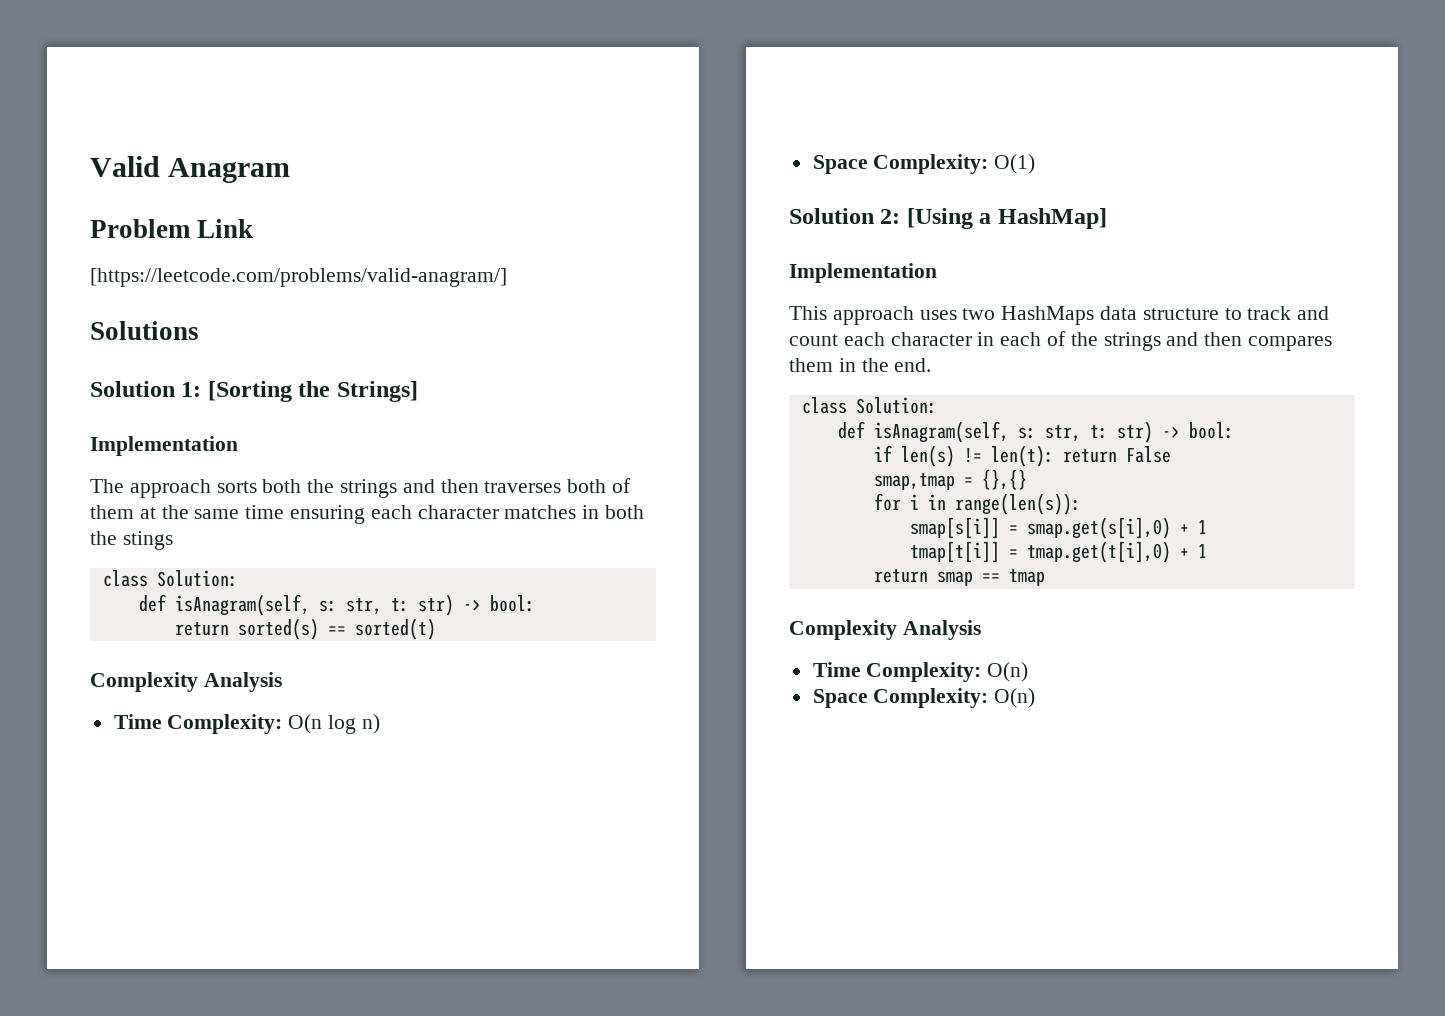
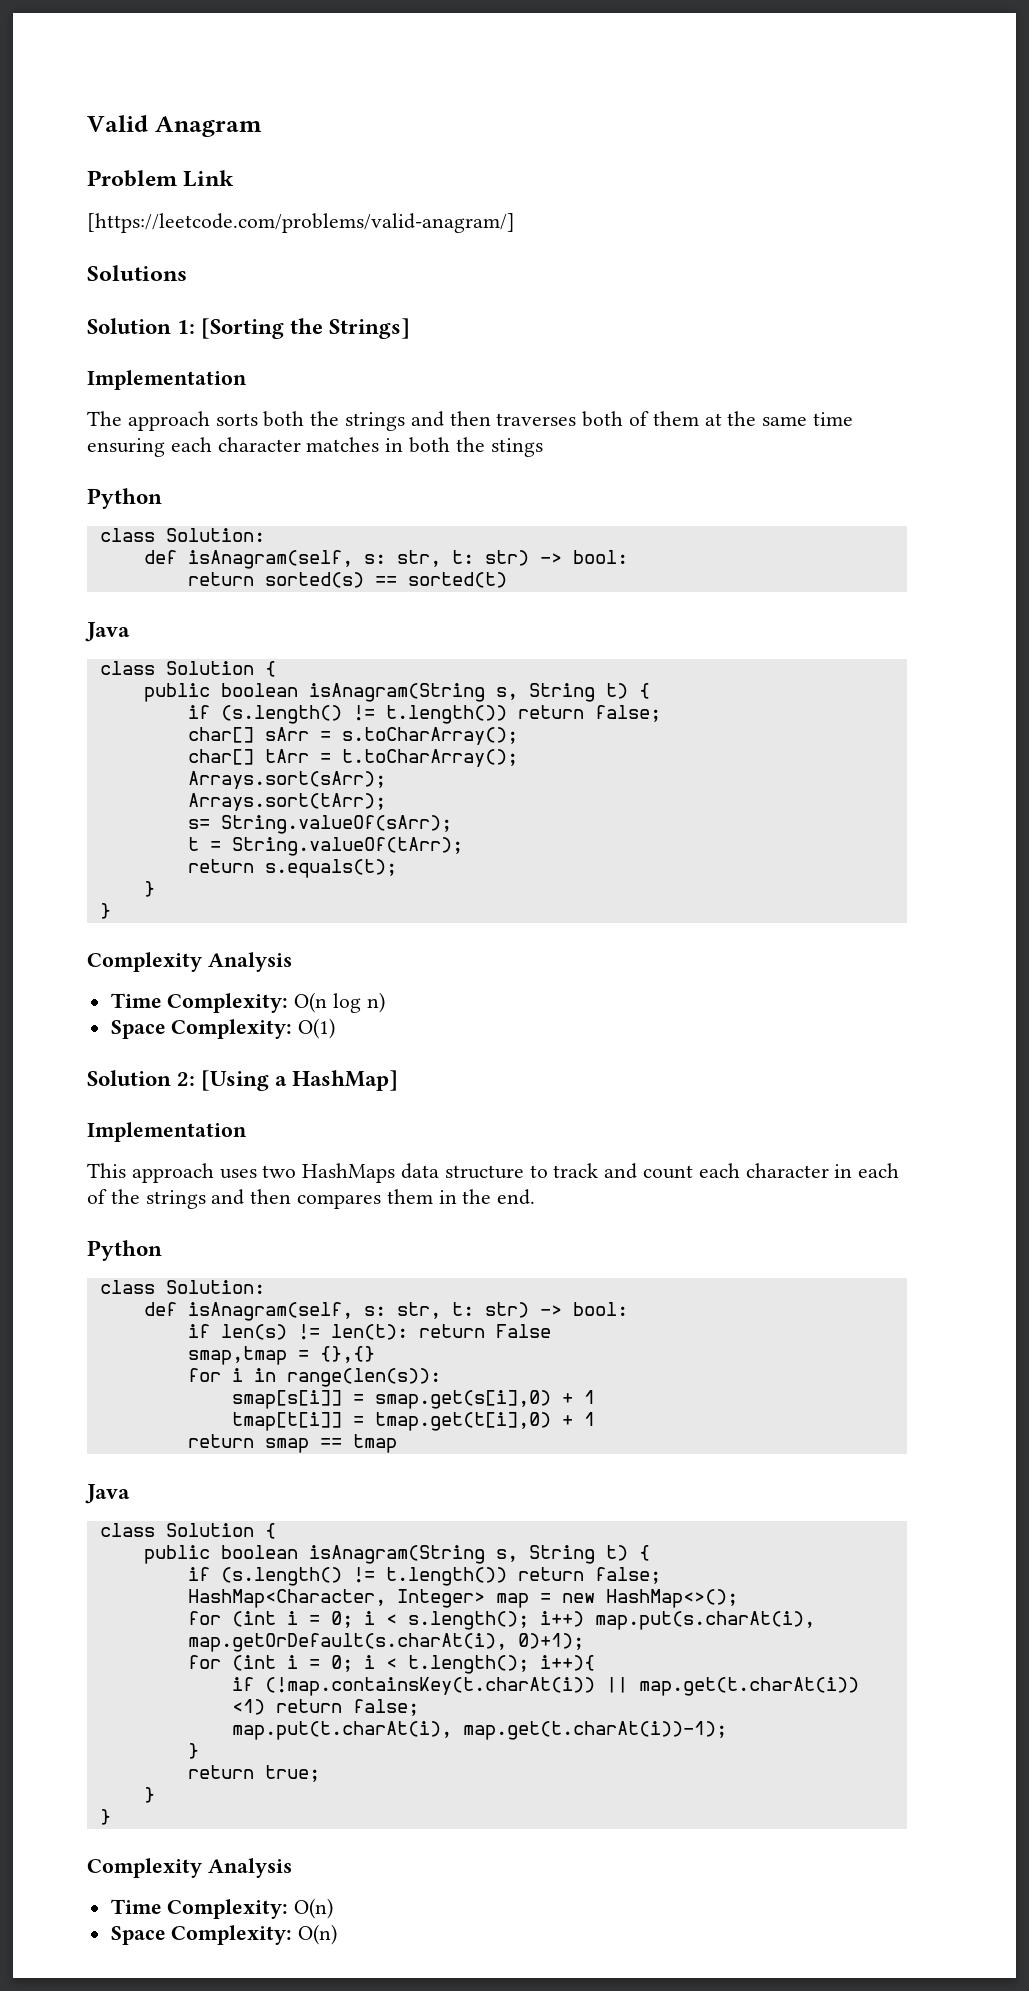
(173, 540) none -> [87,488,162,509] // Python
(436, 629) none -> [85,622,130,642] [99,661,276,677] [143,683,650,702] [187,705,661,724] [187,727,518,745] [187,749,518,767] [187,771,386,789] [187,793,386,811] [187,815,452,834] [187,837,463,856] [187,859,397,878] [143,881,155,897] [99,903,111,919] // Java // class Solution { // public boolean isAnagram(String s, String t) { // if (s.length() != t.length()) return false; // char[] sArr = s.toCharArray(); // char[] tArr = t.toCharArray(); // Arrays.sort(sArr); // Arrays.sort(tArr); // s= String.valueOf(sArr); // t = String.valueOf(tArr); // return s.equals(t); // } // }
(932, 365) none -> [87,1240,162,1261] // Python
(1045, 577) none -> [85,1484,130,1504] [99,1523,276,1539] [143,1545,650,1564] [187,1567,661,1586] [187,1589,738,1608] [187,1611,815,1630] [187,1633,584,1652] [187,1655,595,1674] [231,1677,859,1696] [231,1699,419,1716] [231,1721,727,1740] [187,1743,199,1759] [187,1765,320,1782] [143,1787,155,1803] [99,1809,111,1825] // Java // class Solution { // public boolean isAnagram(String s, String t) { // if (s.length() != t.length()) return false; // HashMap<Character, Integer> map = new HashMap<>(); // for (int i = 0; i < s.length(); i++) map.put(s.charAt(i), map.getOrDefault(s.charAt(i), 0)+1); // for (int i = 0; i < t.length(); i++){ // if (!map.containsKey(t.charAt(i)) || map.get(t.charAt(i)) <1) return false; // map.put(t.charAt(i), map.get(t.charAt(i))-1); // } // return true; // } // }

